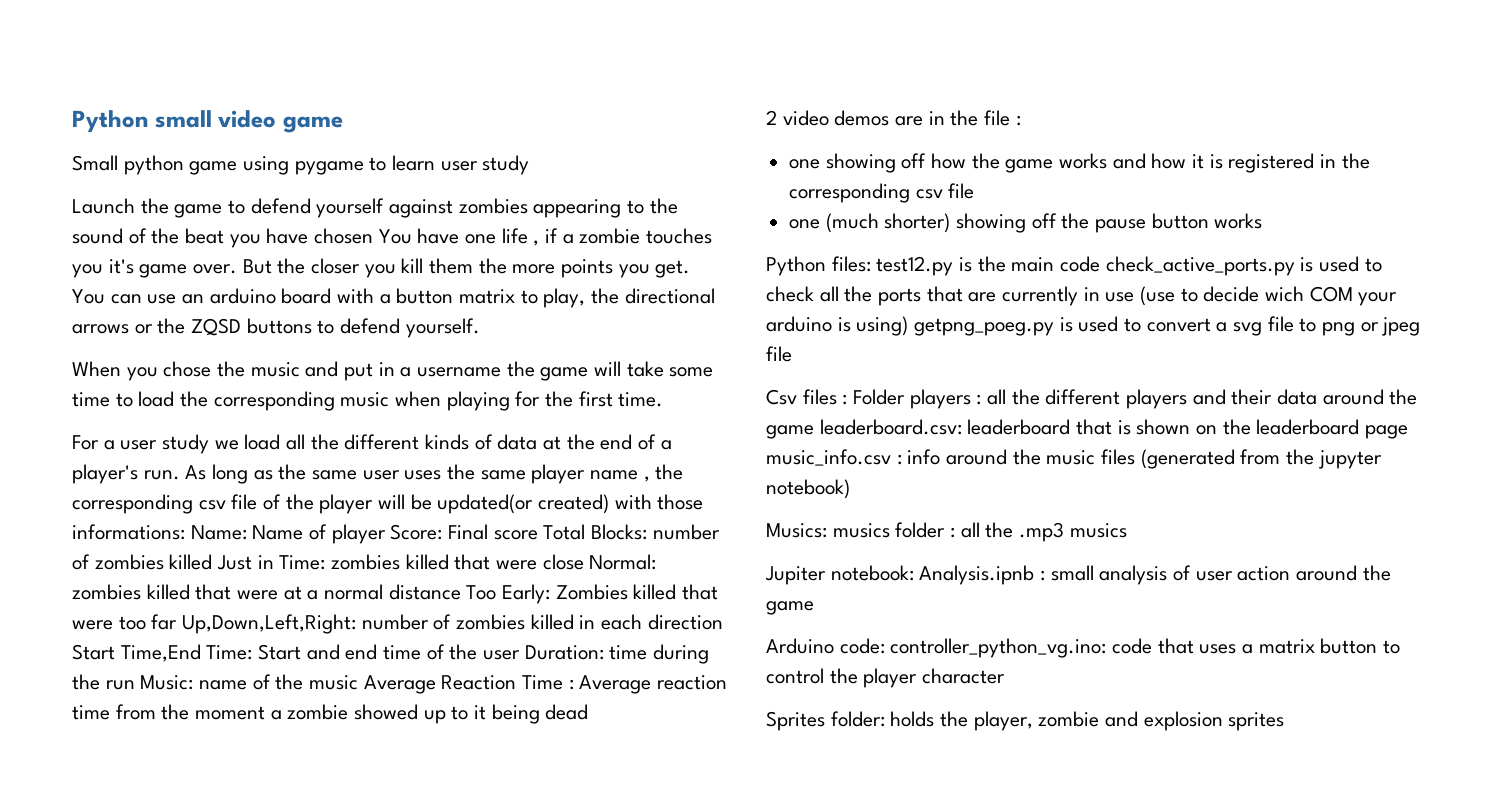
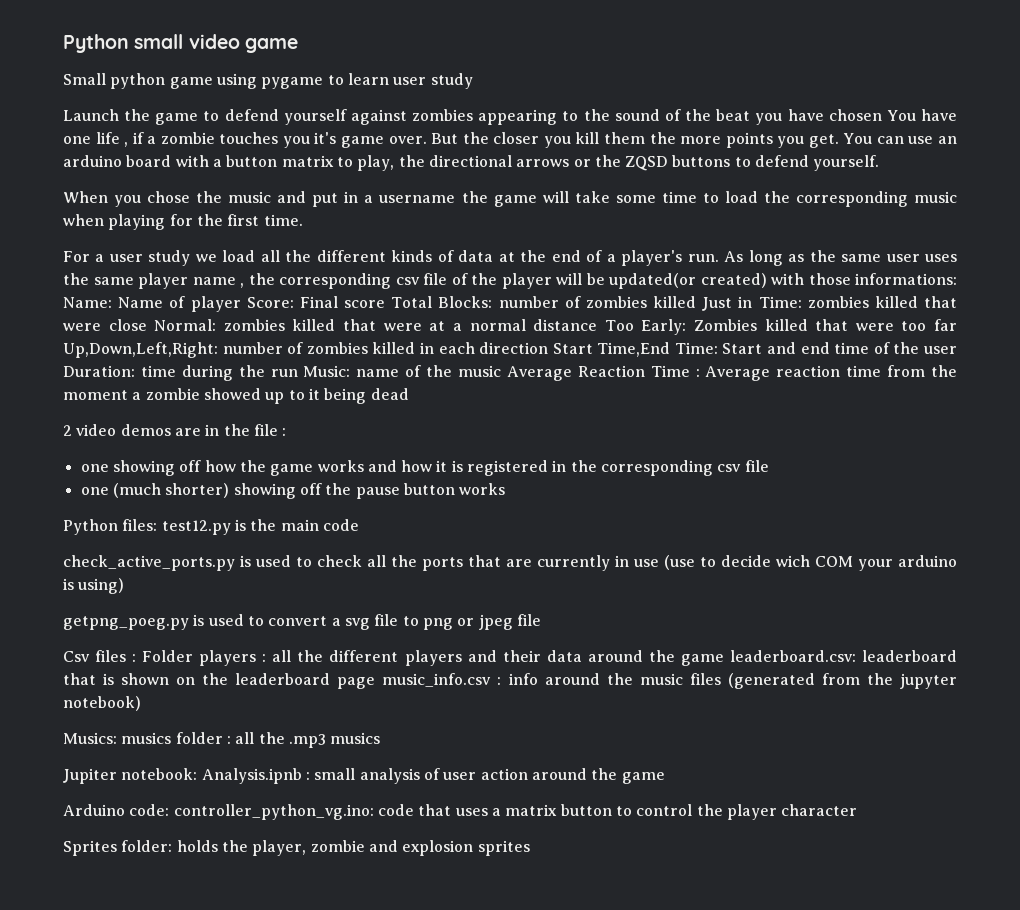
(1101, 264) none -> (359, 525) //
(909, 326) none -> (125, 586) //

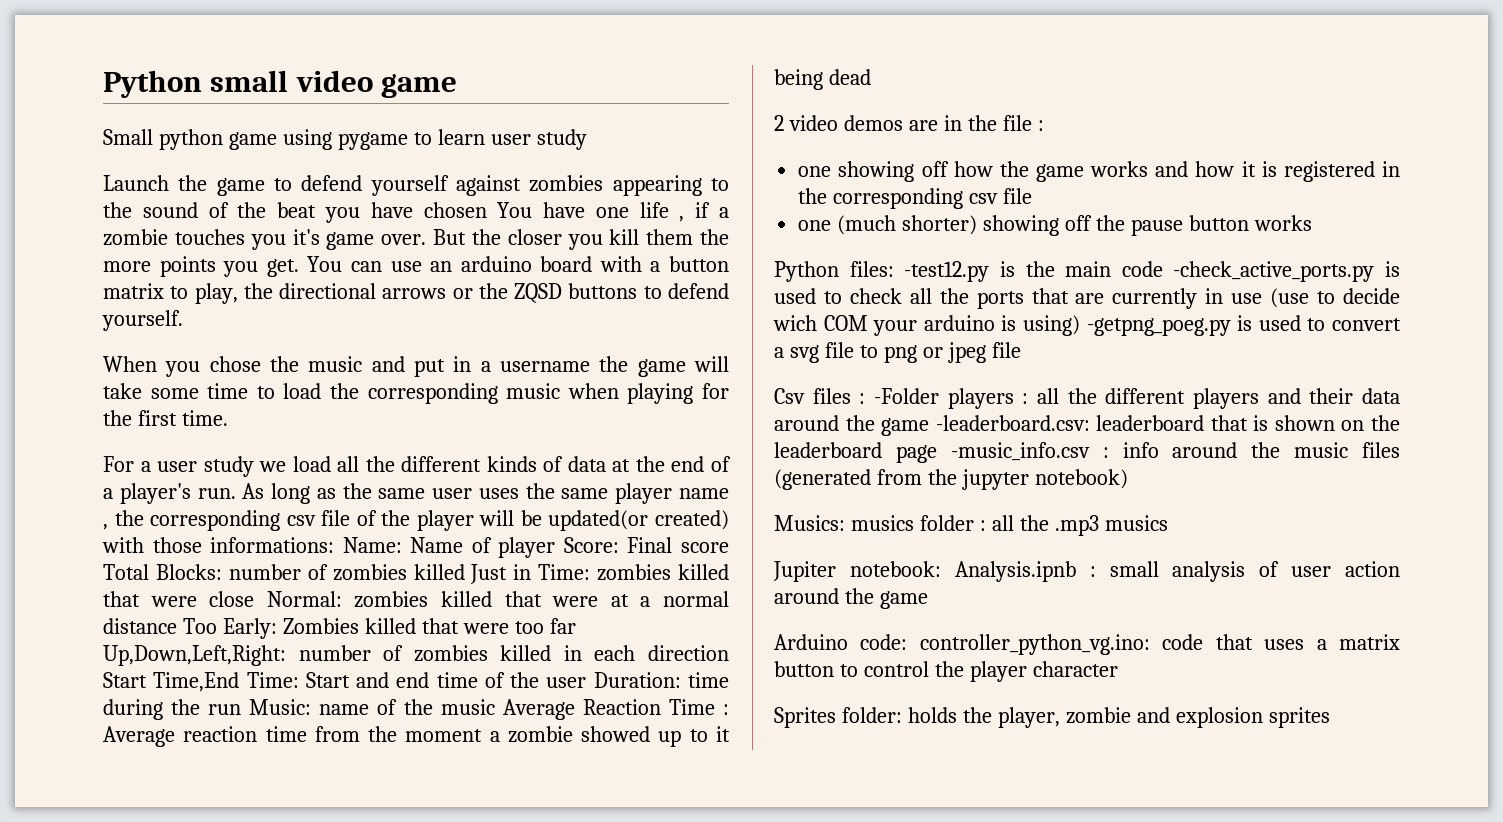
[161,520,231,535] test12.py -> [904,261,990,282] -test12.py
[63,555,235,571] // check_active_ports.py -> [1173,261,1375,282] -check_active_ports.py
[63,616,189,630] // getpng_poeg.py -> [1086,318,1231,336] -getpng_poeg.py
[142,650,194,662] Folder -> [874,388,939,404] -Folder
[729,650,856,662] leaderboard.csv: -> [935,415,1090,431] -leaderboard.csv:
[382,673,492,687] music_info.csv -> [950,442,1090,461] -music_info.csv

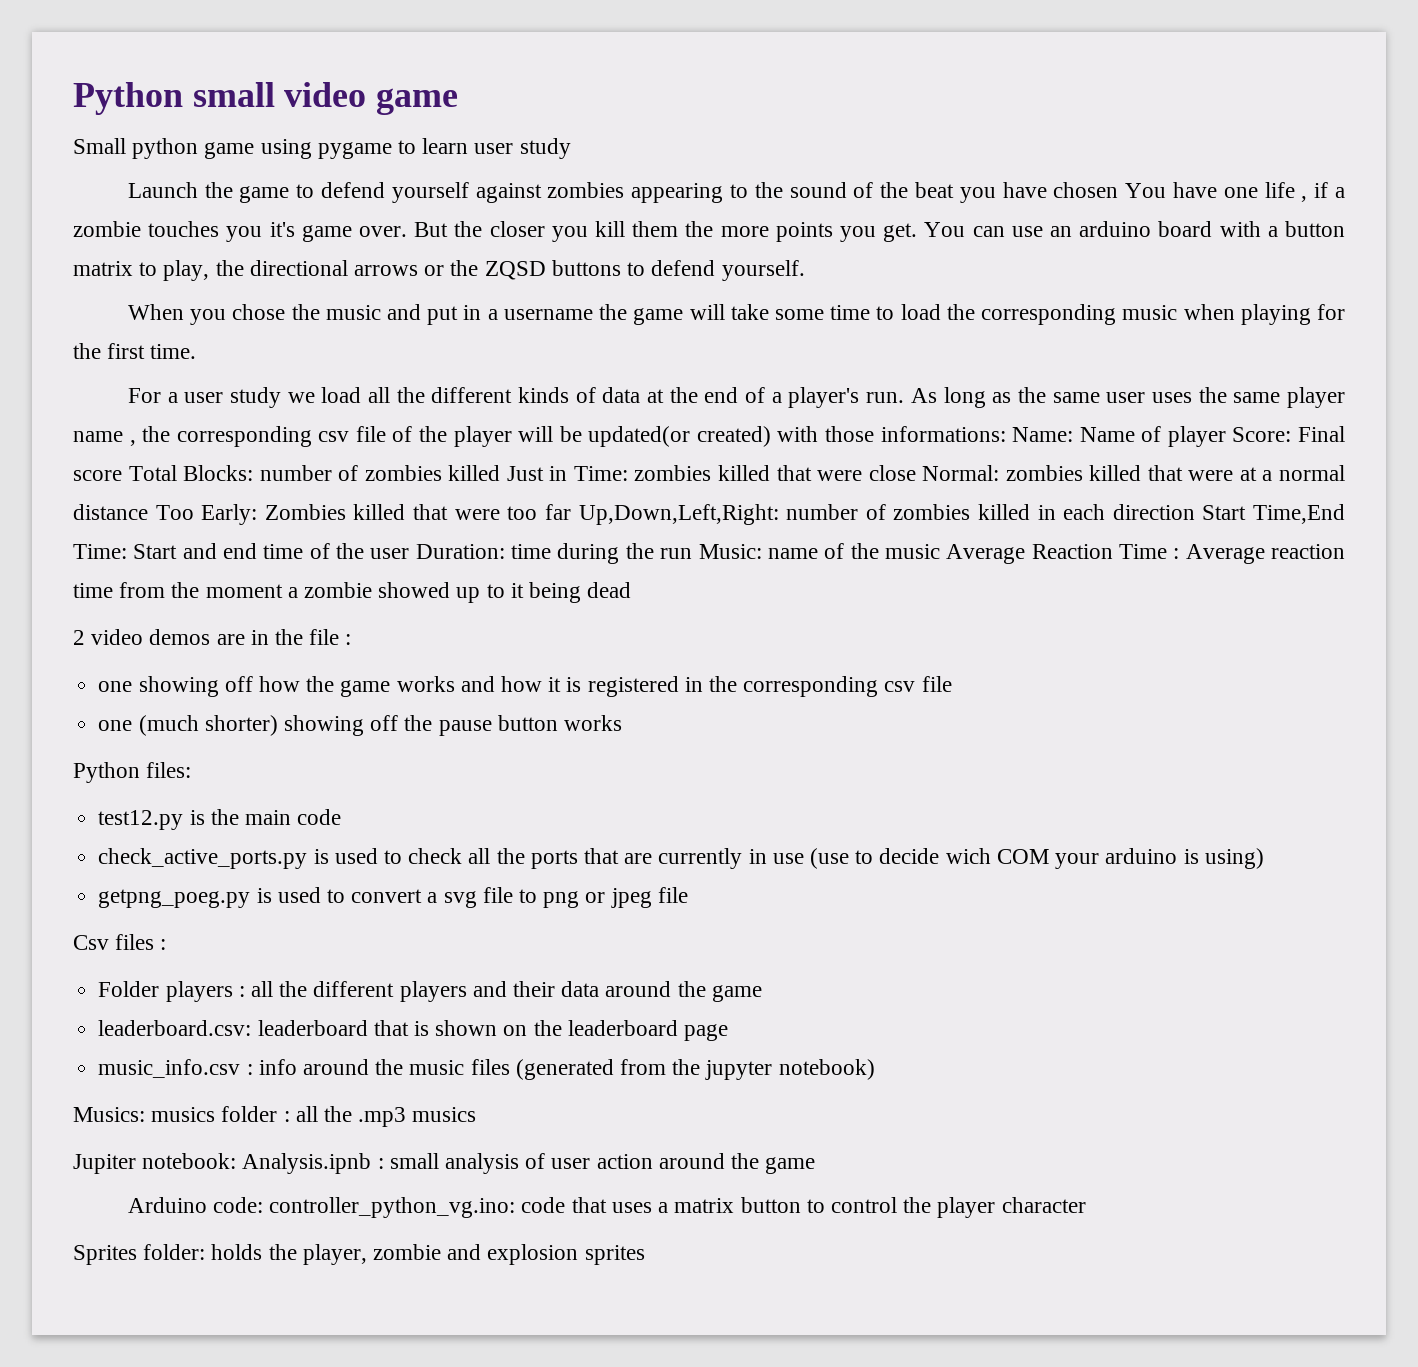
[904,261,990,282] -test12.py -> [98,810,184,830] // test12.py
[1173,261,1375,282] -check_active_ports.py -> [98,848,308,869] // check_active_ports.py
[1086,318,1231,336] -getpng_poeg.py -> [98,889,251,908] // getpng_poeg.py
[874,388,939,404] -Folder -> [98,981,160,997] // Folder
[935,415,1090,431] -leaderboard.csv: -> [98,1020,252,1036] // leaderboard.csv:
[950,442,1090,461] -music_info.csv -> [98,1059,241,1078] // music_info.csv

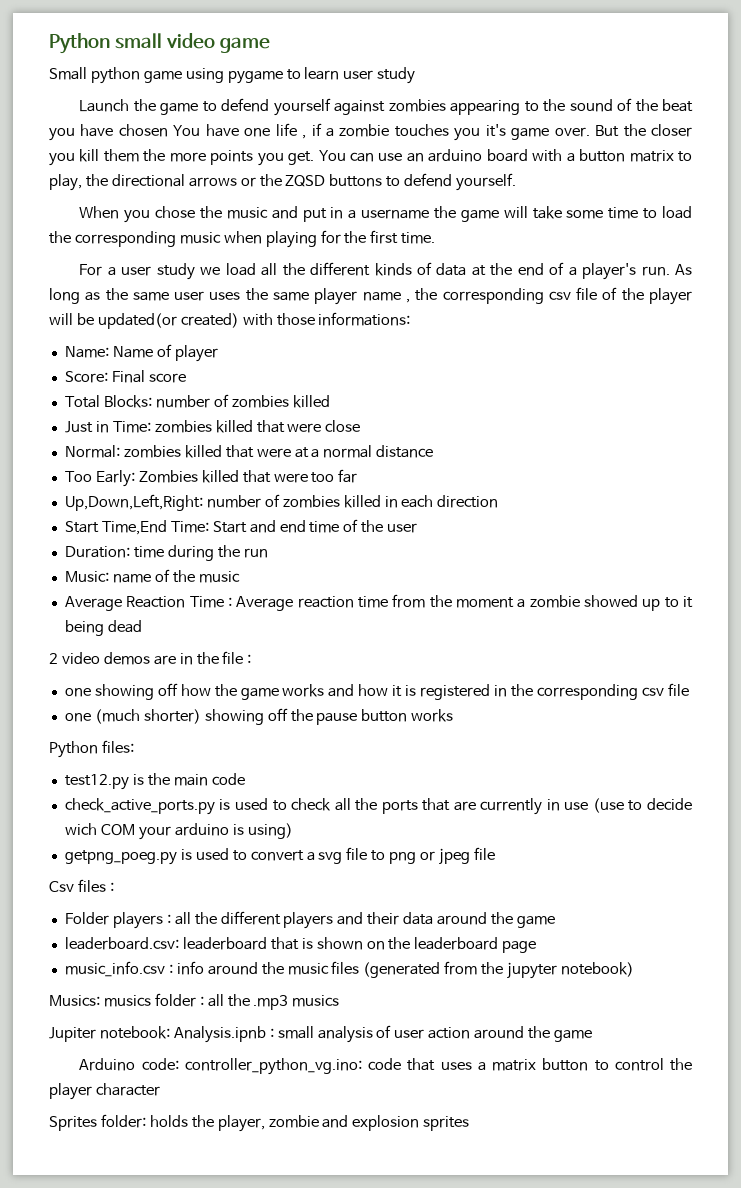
(1006, 434) none -> (411, 319) //
(1226, 436) none -> (218, 353) //
(122, 475) none -> (186, 378) //
(501, 473) none -> (330, 401) //
(916, 473) none -> (361, 426) //
(148, 512) none -> (434, 451) //
(571, 512) none -> (358, 476) //
(1195, 512) none -> (499, 501) //
(410, 553) none -> (418, 528) //
(693, 553) none -> (268, 553) //
(940, 551) none -> (240, 577) //

